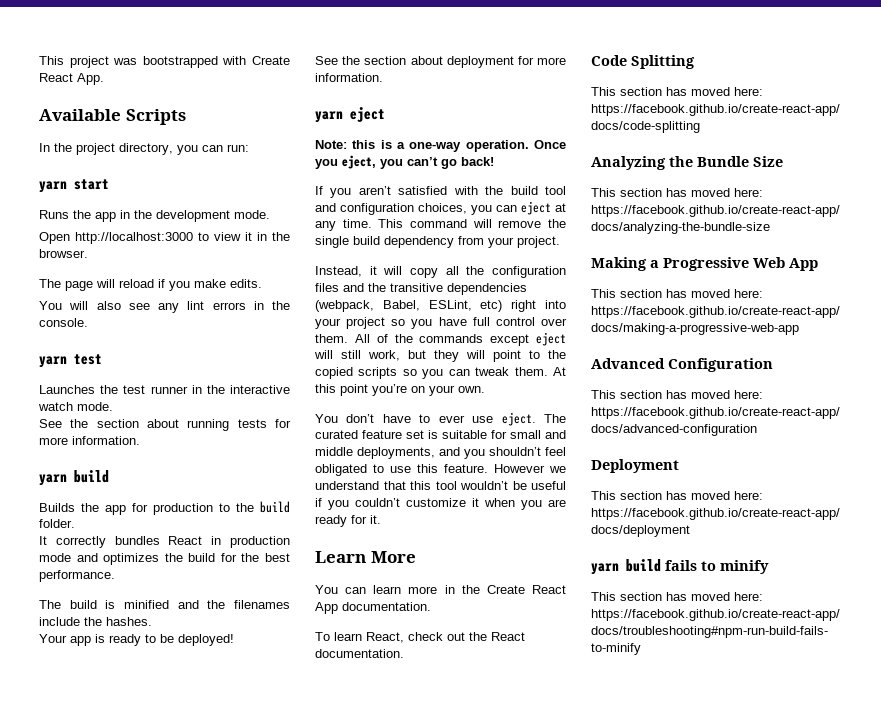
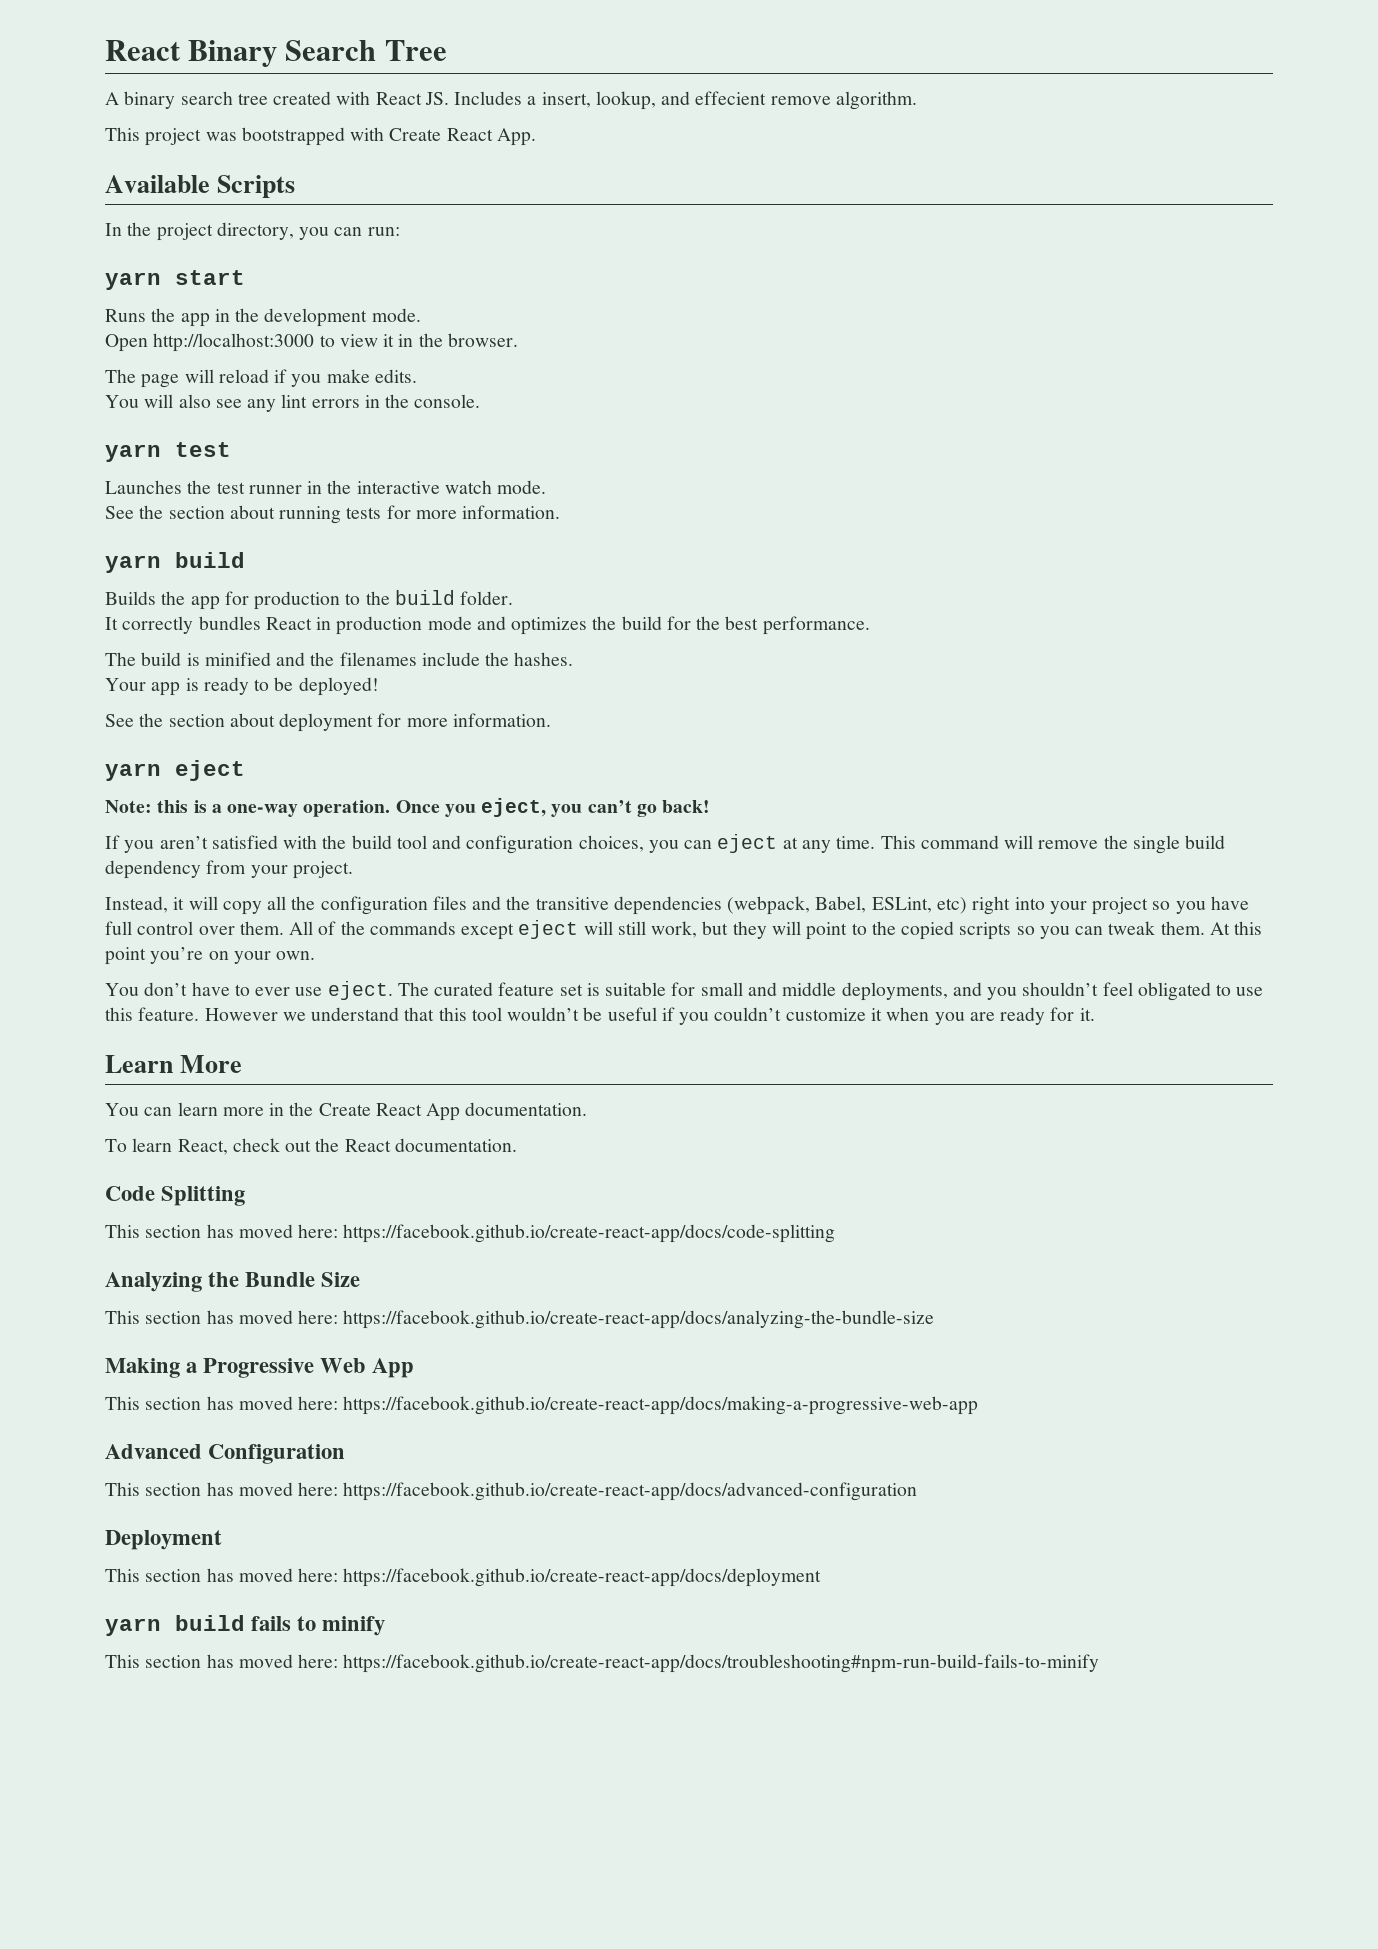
(39, 60) none -> [105,40,447,67] [105,91,917,110] React Binary Search Tree // A binary search tree created with React JS. Includes a insert, lookup, and effecient remove algorithm. //

